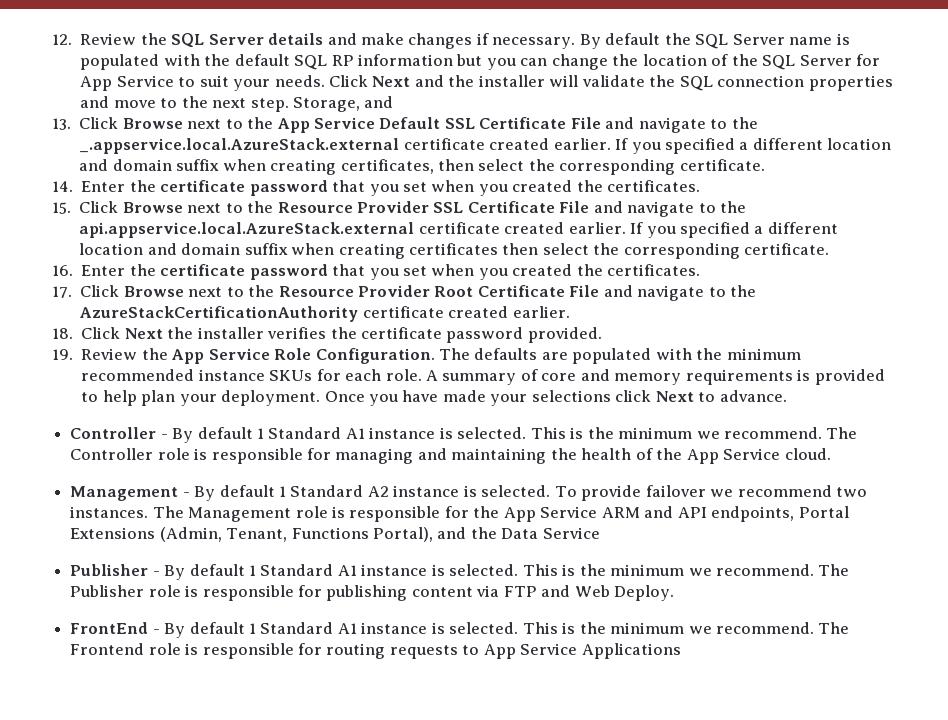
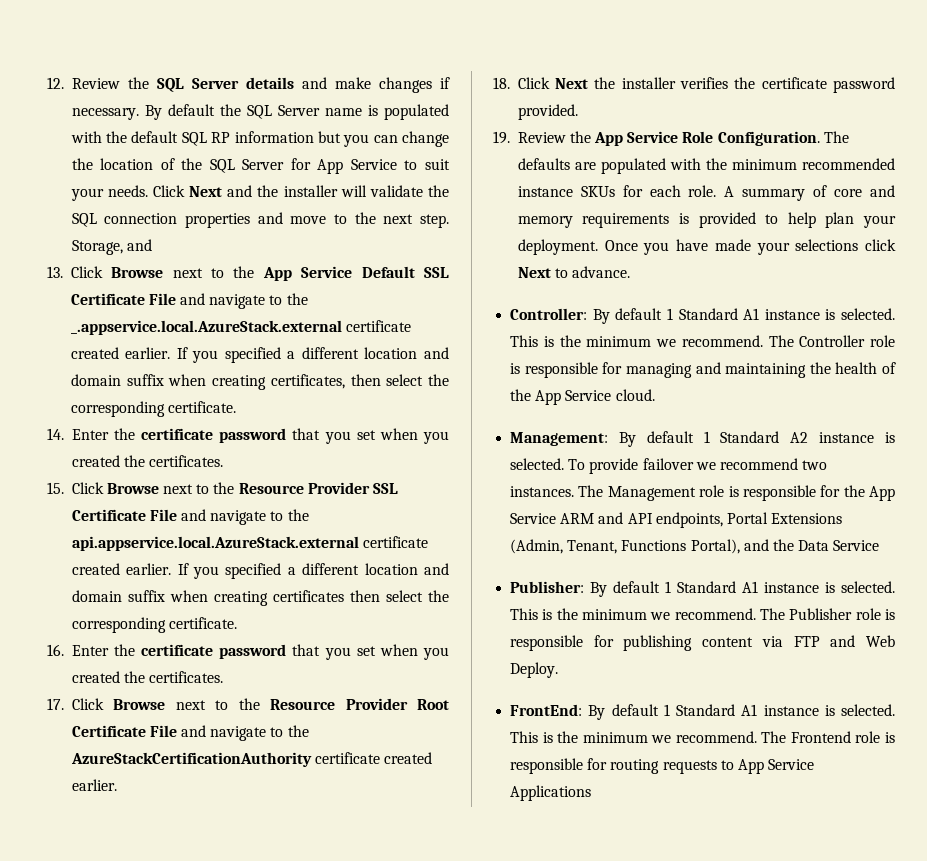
[70,427,168,439] Controller - -> [510,308,588,320] Controller:
[70,486,190,501] Management - -> [510,432,609,446] Management:
[70,564,160,576] Publisher - -> [510,581,585,593] Publisher:
[70,622,160,634] FrontEnd - -> [510,704,583,716] FrontEnd:

